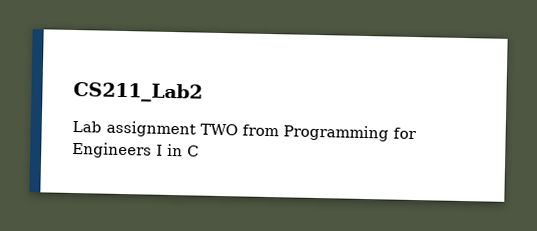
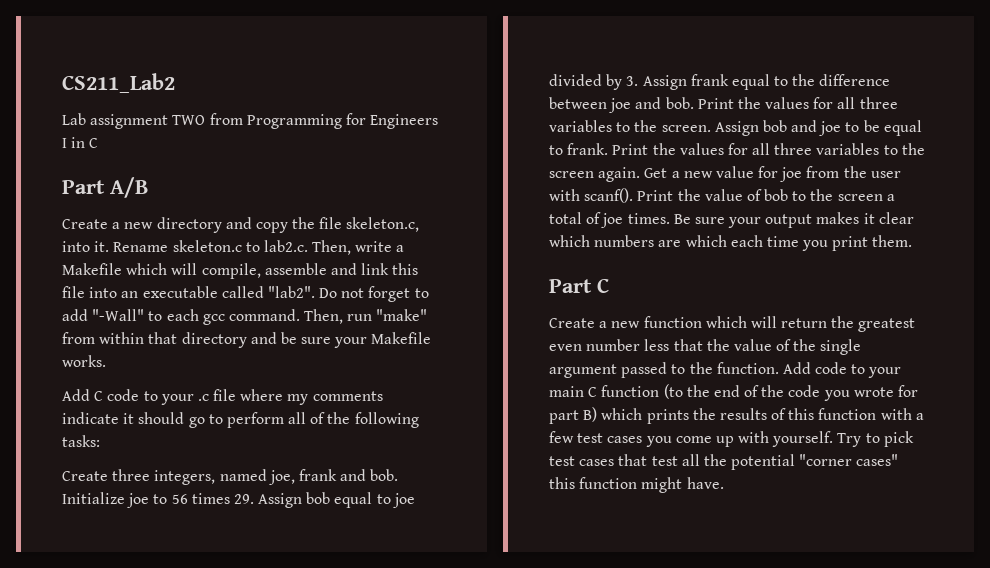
(199, 151) none -> [62,177,149,198] [62,217,420,233] [62,240,405,255] [62,263,419,279] [62,286,429,302] [62,309,428,325] [62,332,432,348] [62,355,106,367] [62,389,383,405] [62,412,419,428] [62,435,100,447] [62,469,399,485] [62,492,415,508] [549,74,891,90] [549,97,898,113] [549,120,922,136] [549,143,925,155] [549,166,901,182] [549,188,895,203] [549,212,914,228] [549,235,913,251] [549,278,609,293] [549,316,916,332] [549,339,862,355] [549,362,902,378] [549,384,919,401] [549,407,924,424] [549,431,914,447] [549,454,899,470] [549,477,724,493] // Part A/B // Create a new directory and copy the file skeleton.c, into it. Rename skeleton.c to lab2.c. Then, write a Makefile which will compile, assemble and link this file into an executable called "lab2". Do not forget to add "-Wall" to each gcc command. Then, run "make" from within that directory and be sure your Makefile works. // Add C code to your .c file where my comments indicate it should go to perform all of the following tasks: // Create three integers, named joe, frank and bob. Initialize joe to 56 times 29. Assign bob equal to joe divided by 3. Assign frank equal to the difference between joe and bob. Print the values for all three variables to the screen. Assign bob and joe to be equal to frank. Print the values for all three variables to the screen again. Get a new value for joe from the user with scanf(). Print the value of bob to the screen a total of joe times. Be sure your output makes it clear which numbers are which each time you print them. // Part C // Create a new function which will return the greatest even number less that the value of the single argument passed to the function. Add code to your main C function (to the end of the code you wrote for part B) which prints the results of this function with a few test cases you come up with yourself. Try to pick test cases that test all the potential "corner cases" this function might have.

